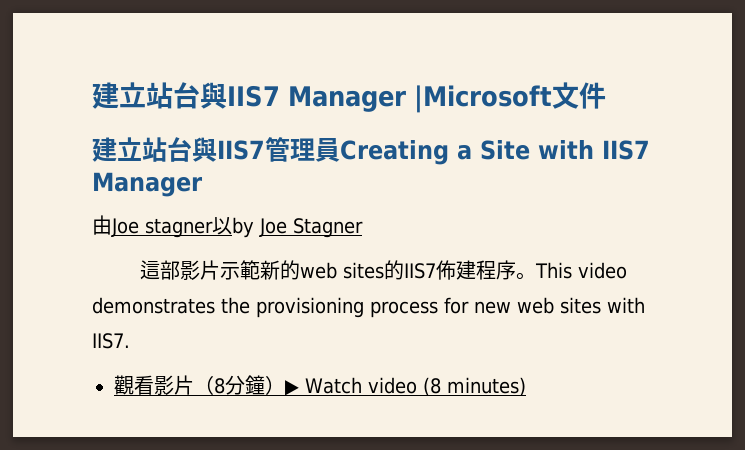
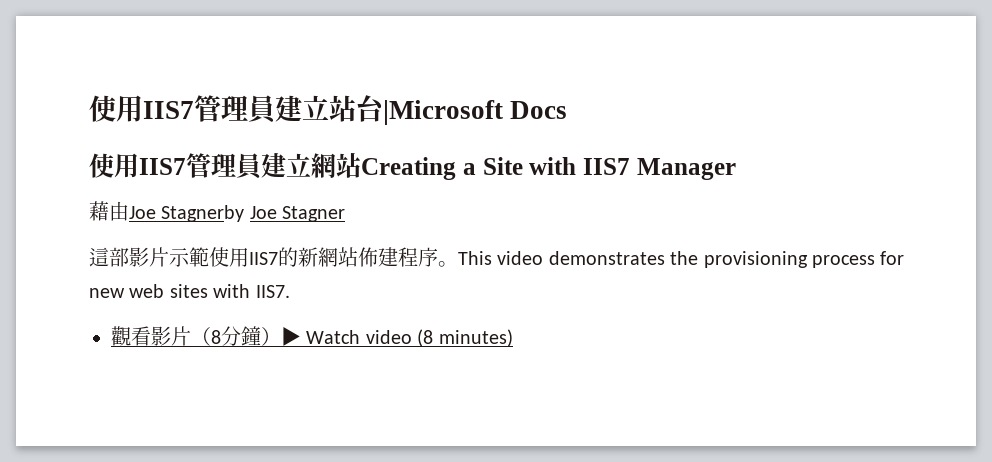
[92,82,606,113] [92,137,340,162] 建立站台與IIS7 Manager |Microsoft文件 // 建立站台與IIS7管理員 -> [89,95,568,125] [89,153,361,179] 使用IIS7管理員建立站台|Microsoft Docs // 使用IIS7管理員建立網站
[92,215,254,238] 由Joe stagner以by -> [89,201,245,222] 藉由Joe Stagnerby
[260,260,437,280] 新的web sites的IIS7 -> [209,247,358,267] 使用IIS7的新網站

